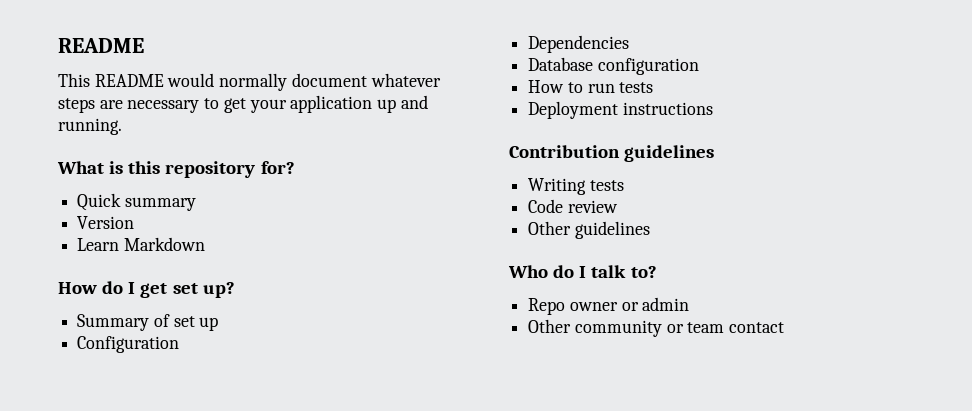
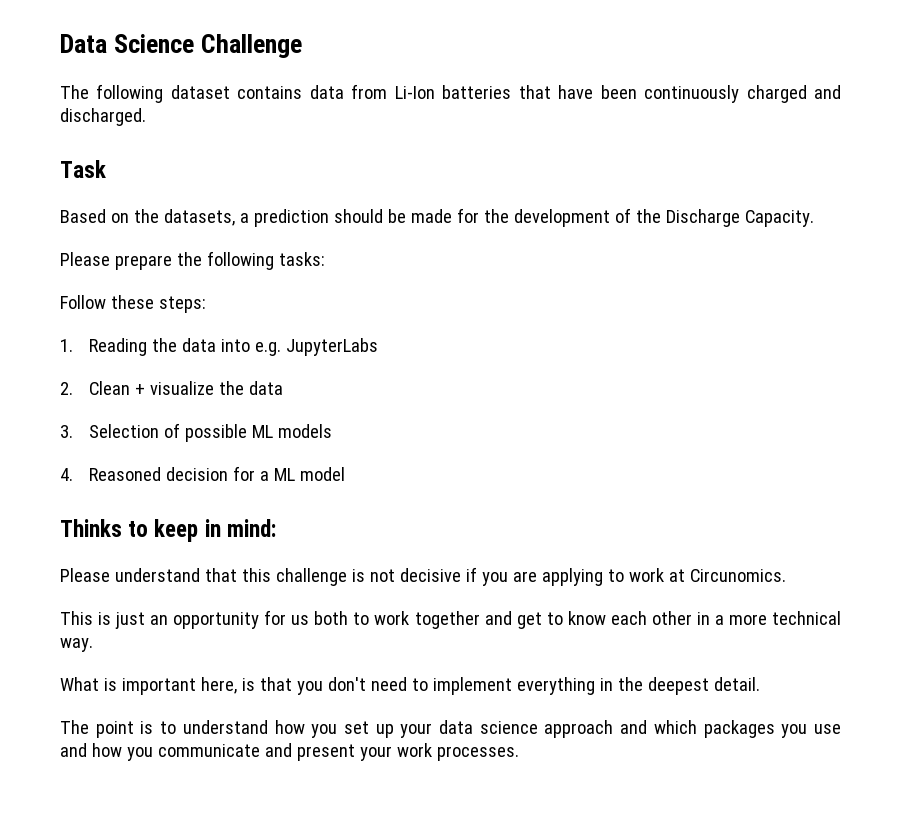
[58,38,144,53] [58,73,441,91] [58,95,428,113] [58,118,122,135] [57,161,295,178] [77,193,196,211] [77,216,135,229] [77,237,205,251] [58,281,235,298] [77,314,219,331] [77,336,180,353] [528,35,630,53] [528,57,699,75] [528,80,654,93] [528,101,713,119] [509,145,715,162] [528,178,624,195] [528,199,618,213] [528,221,650,239] [508,265,657,278] [528,297,690,315] [528,319,785,337] README // This README would normally document whatever steps are necessary to get your application up and running. // What is this repository for? // Quick summary // Version // Learn Markdown // How do I get set up? // Summary of set up // Configuration // Dependencies // Database configuration // How to run tests // Deployment instructions // Contribution guidelines // Writing tests // Code review // Other guidelines // Who do I talk to? // Repo owner or admin // Other community or team contact -> [60,34,303,58] [60,84,841,103] [60,108,146,126] [60,160,106,178] [60,208,814,227] [60,251,325,270] [60,295,206,313] [60,338,378,356] [60,381,283,395] [60,423,332,442] [60,466,345,481] [60,519,276,542] [60,567,786,586] [60,610,841,629] [60,638,93,652] [60,677,760,695] [60,720,842,738] [60,743,519,761] Data Science Challenge // The following dataset contains data from Li-Ion batteries that have been continuously charged and discharged. // Task // Based on the datasets, a prediction should be made for the development of the Discharge Capacity. // Please prepare the following tasks: // Follow these steps: // 1. Reading the data into e.g. JupyterLabs // 2. Clean + visualize the data // 3. Selection of possible ML models // 4. Reasoned decision for a ML model // Thinks to keep in mind: // Please understand that this challenge is not decisive if you are applying to work at Circunomics. // This is just an opportunity for us both to work together and get to know each other in a more technical way. // What is important here, is that you don't need to implement everything in the deepest detail. // The point is to understand how you set up your data science approach and which packages you use and how you communicate and present your work processes.

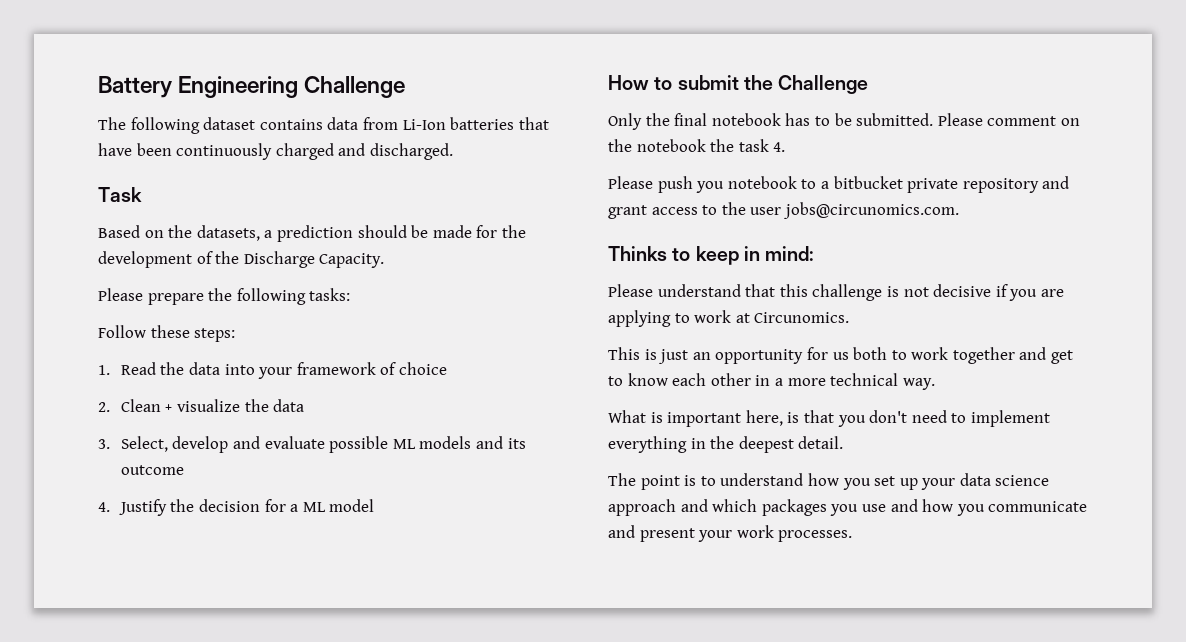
[60,34,195,53] Data Science -> [98,76,299,98] Battery Engineering
[88,338,147,356] Reading -> [120,362,156,375] Read
[254,338,378,356] e.g. JupyterLabs -> [258,362,448,379] your framework of choice
[88,423,180,438] Selection of -> [120,436,325,453] Select, develop and evaluate
[60,467,161,481] // 4. Reasoned -> [476,436,526,449] [120,465,184,475] [98,499,195,516] and its outcome // 4. Justify the
(345, 474) none -> [608,75,869,94] [608,113,1080,130] [608,139,786,152] [608,176,1070,193] [608,202,959,219] // How to submit the Challenge // Only the final notebook has to be submitted. Please comment on the notebook the task 4. // Please push you notebook to a bitbucket private repository and grant access to the user jobs@circunomics.com.

